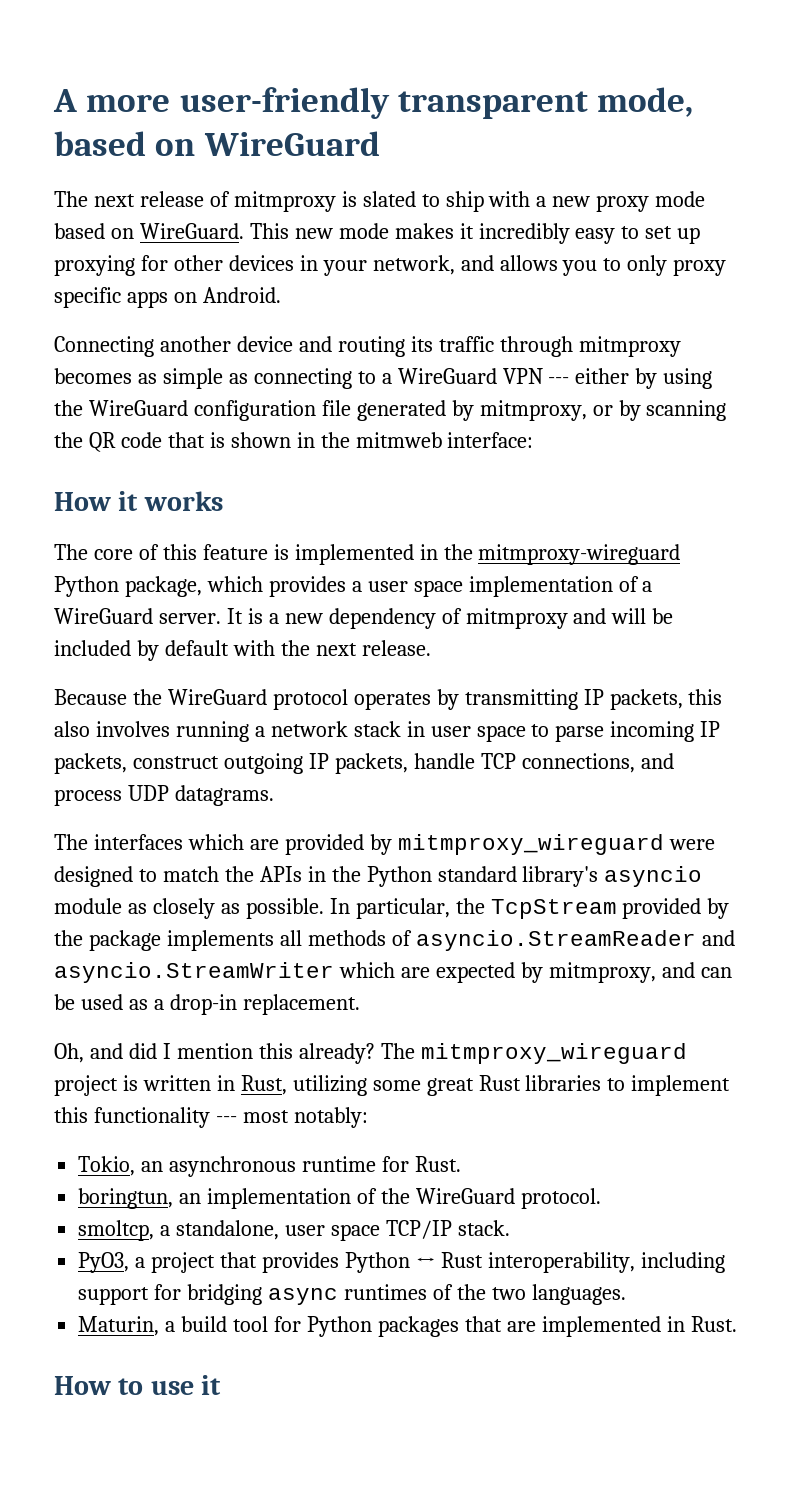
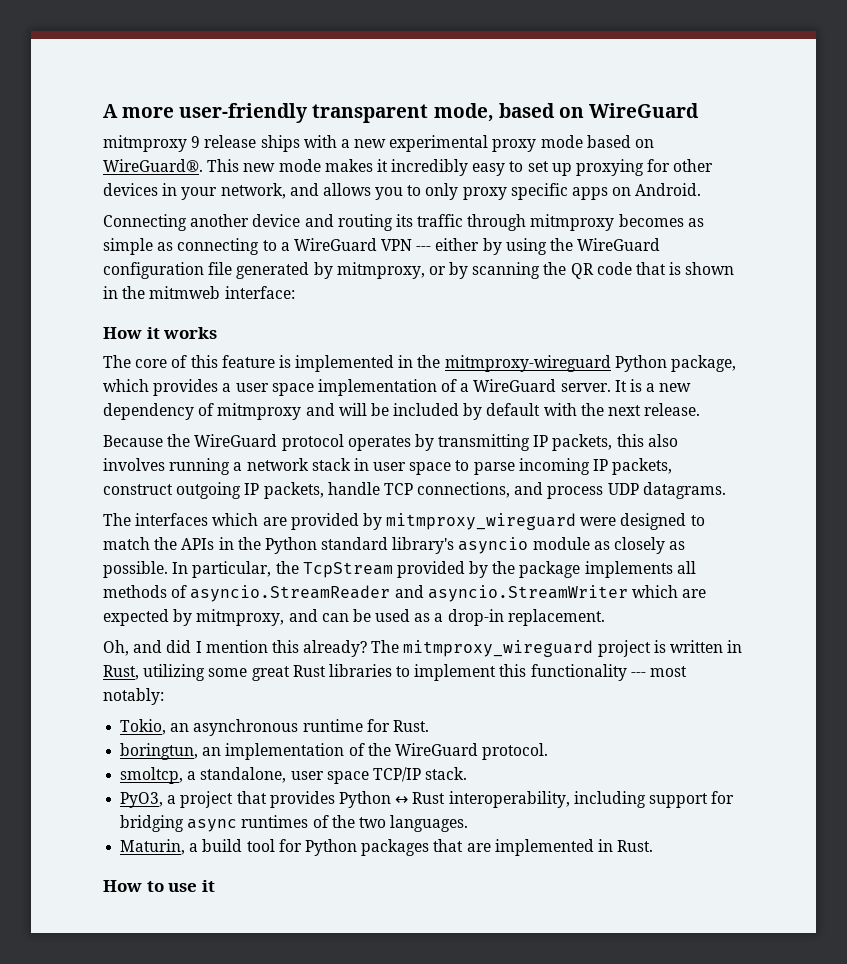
[54,191,484,212] The next release of mitmproxy is slated to ship -> [103,135,300,152] mitmproxy 9 release ships
(591, 201) none -> [389,135,489,152] experimental
[139,223,244,239] WireGuard. -> [103,159,203,172] WireGuard®.

